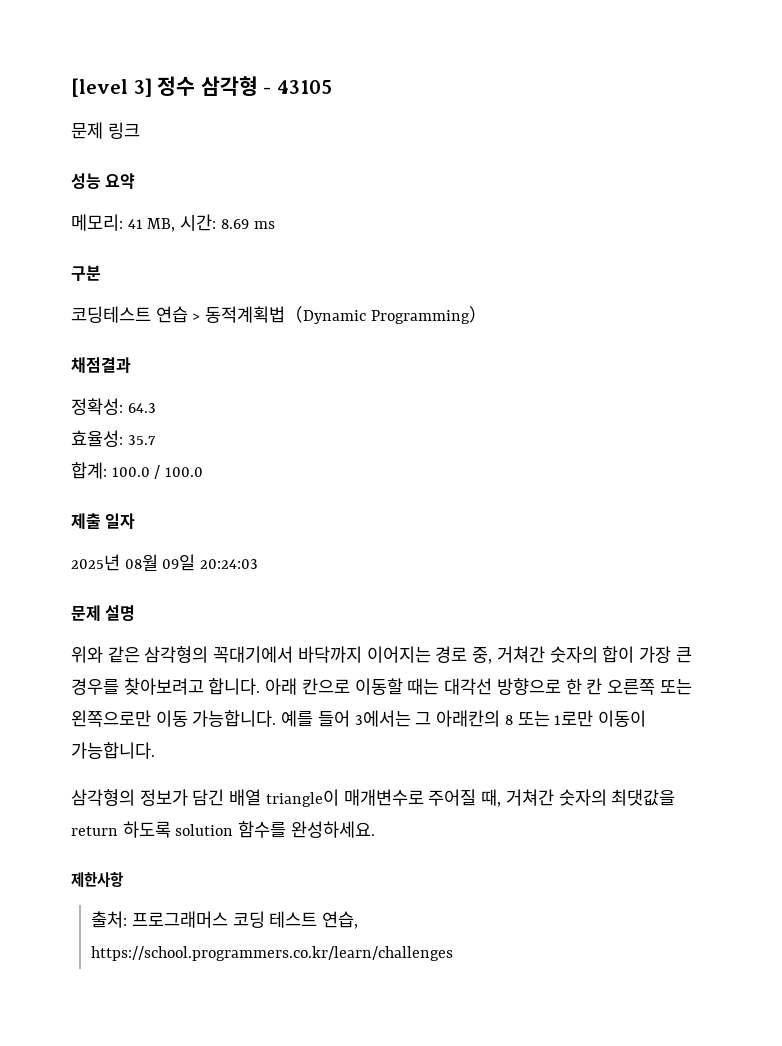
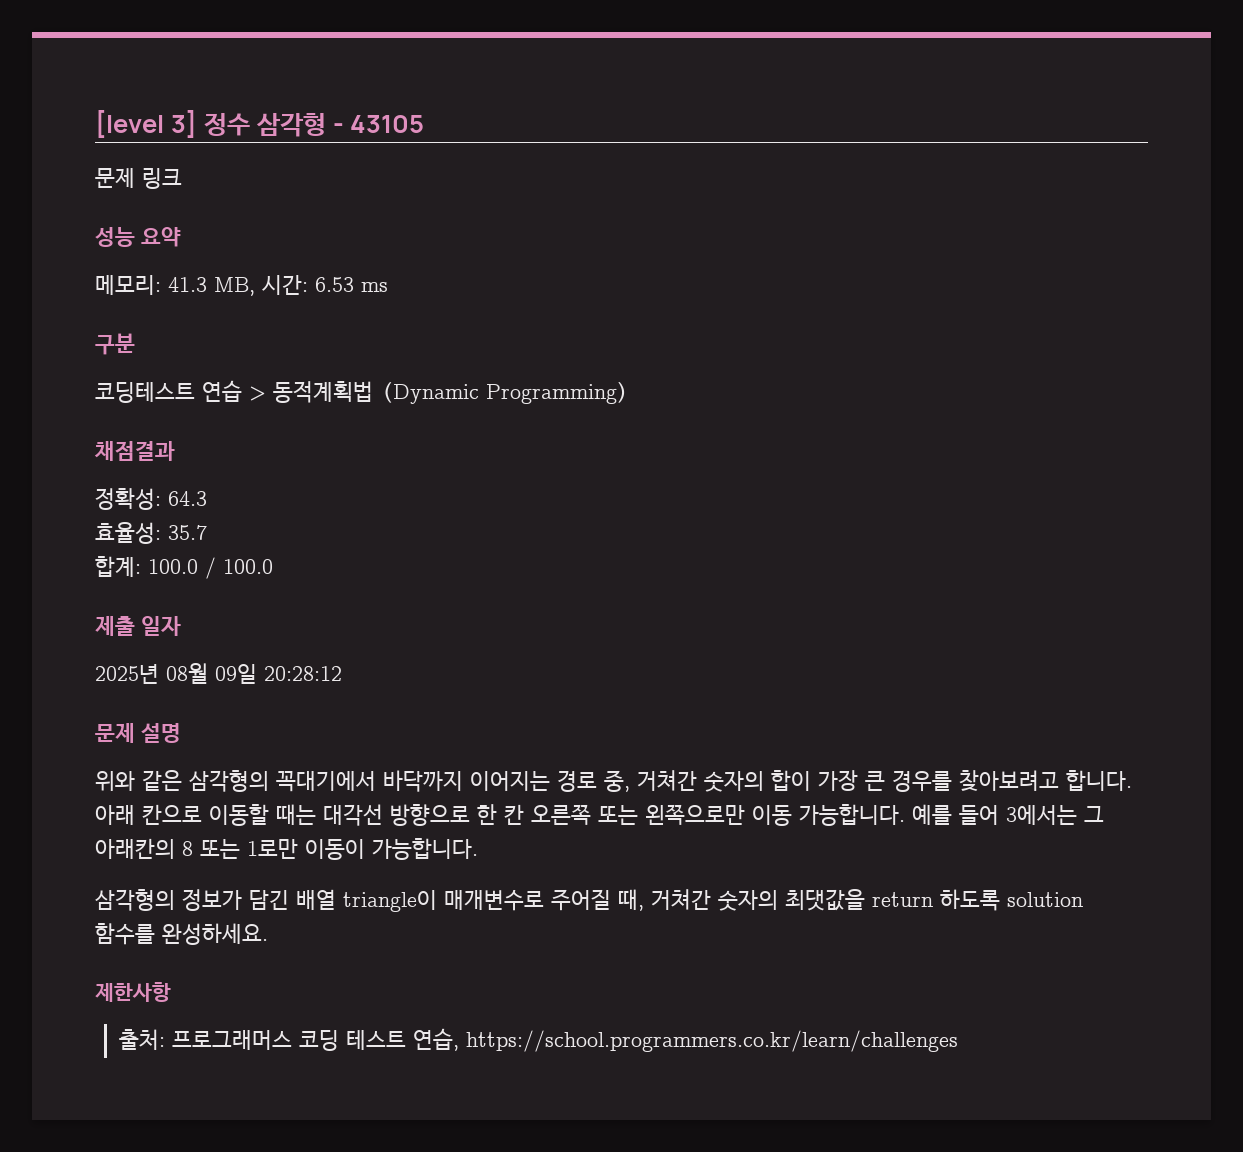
[127,219,143,229] 41 -> [168,277,207,292] 41.3
[220,219,249,229] 8.69 -> [315,277,354,292] 6.53
[200,559,259,569] 20:24:03 -> [264,666,342,681] 20:28:12

